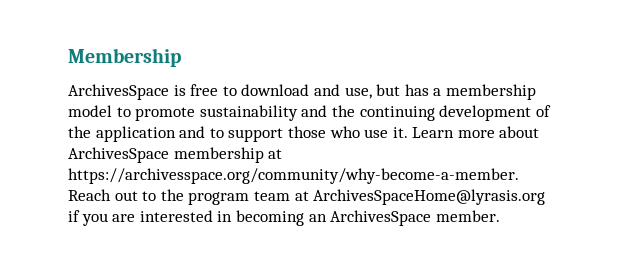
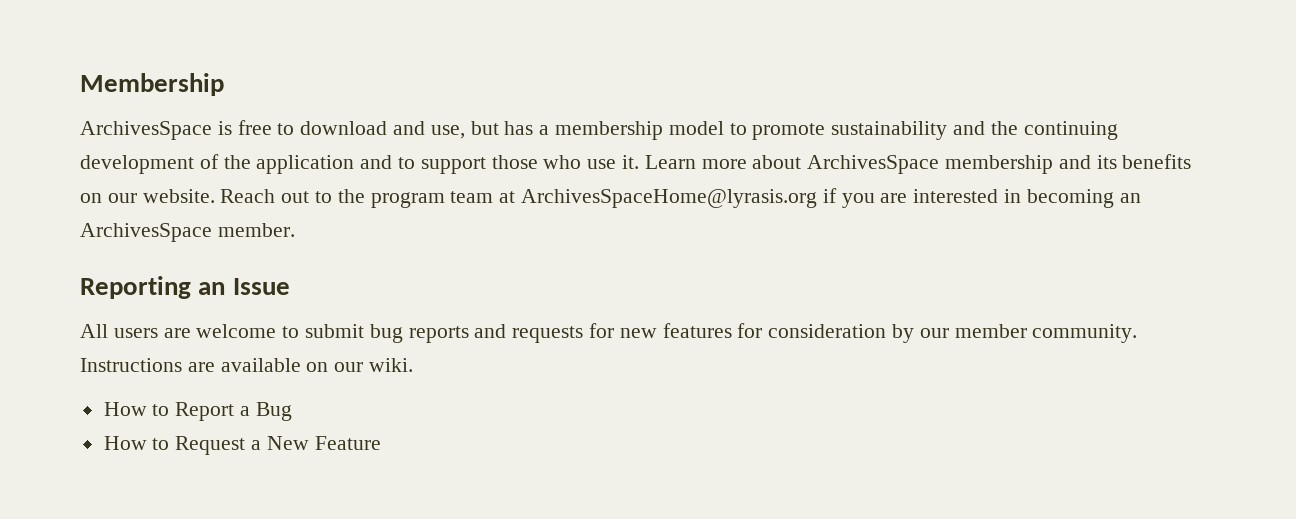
[268,149,283,159] [68,168,519,184] at https://archivesspace.org/community/why-become-a-member. -> [1058,154,1192,169] [80,189,215,203] and its benefits on our website.
(500, 216) none -> [80,276,290,299] [80,323,1138,343] [80,358,414,372] [103,402,292,421] [103,436,381,455] // Reporting an Issue // All users are welcome to submit bug reports and requests for new features for consideration by our member community. Instructions are available on our wiki. // How to Report a Bug // How to Request a New Feature

